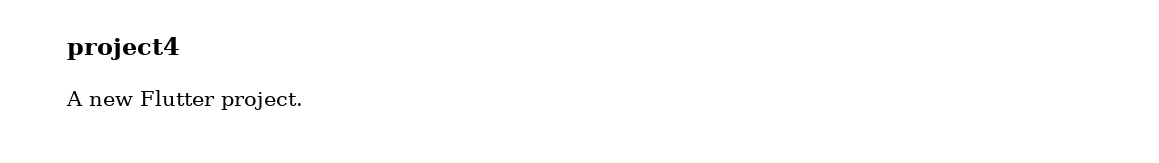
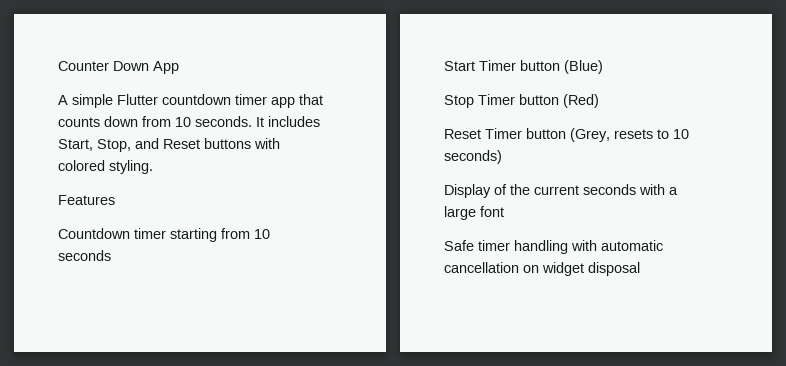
[67,37,180,60] [66,90,303,110] project4 // A new Flutter project. -> [58,61,179,74] [58,94,323,108] [58,116,320,127] [58,138,280,152] [58,160,153,174] [58,195,115,205] [58,228,270,242] [58,250,111,261] [444,60,603,74] [444,94,599,108] [444,128,689,142] [444,150,502,164] [444,184,678,198] [444,206,504,220] [444,240,663,254] [444,262,640,276] Counter Down App // A simple Flutter countdown timer app that counts down from 10 seconds. It includes Start, Stop, and Reset buttons with colored styling. // Features // Countdown timer starting from 10 seconds // Start Timer button (Blue) // Stop Timer button (Red) // Reset Timer button (Grey, resets to 10 seconds) // Display of the current seconds with a large font // Safe timer handling with automatic cancellation on widget disposal

